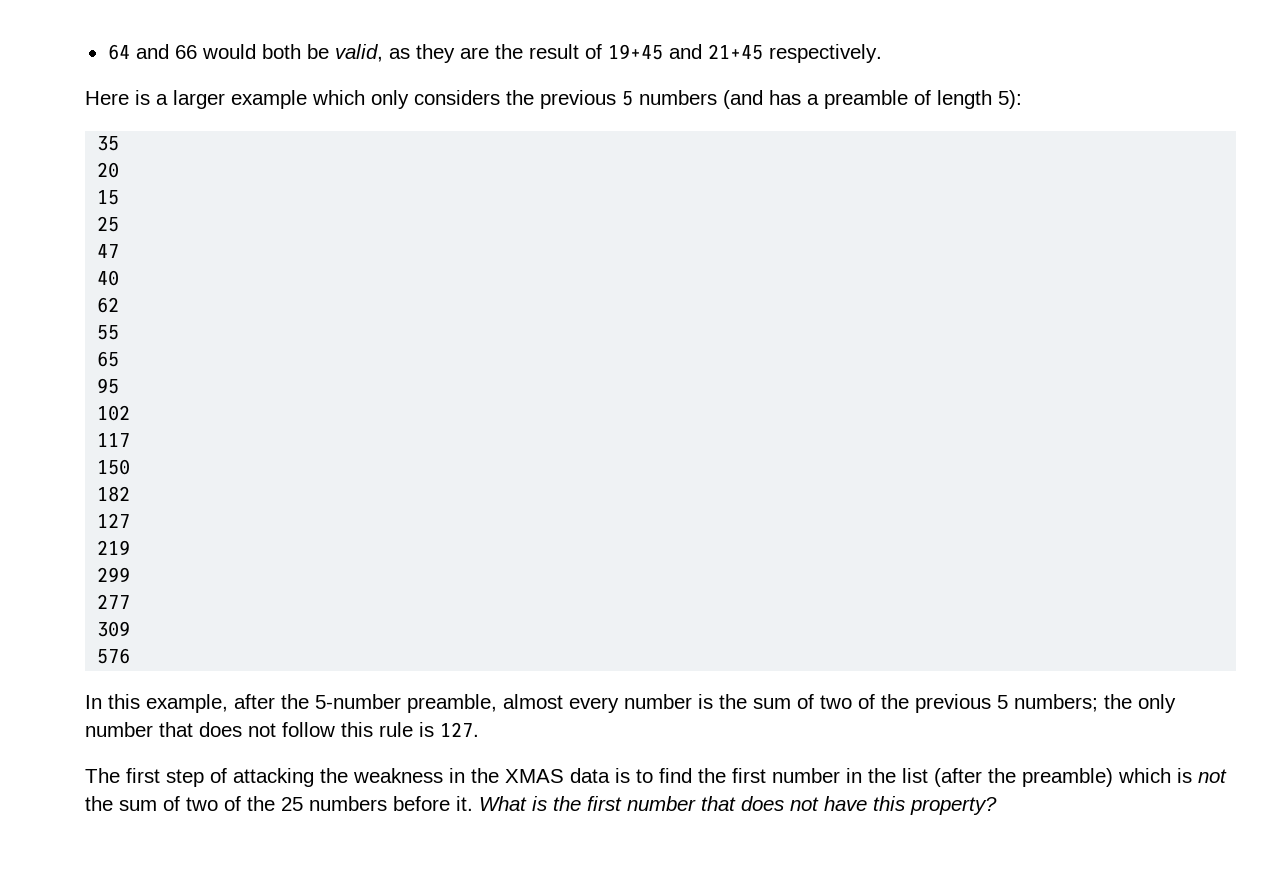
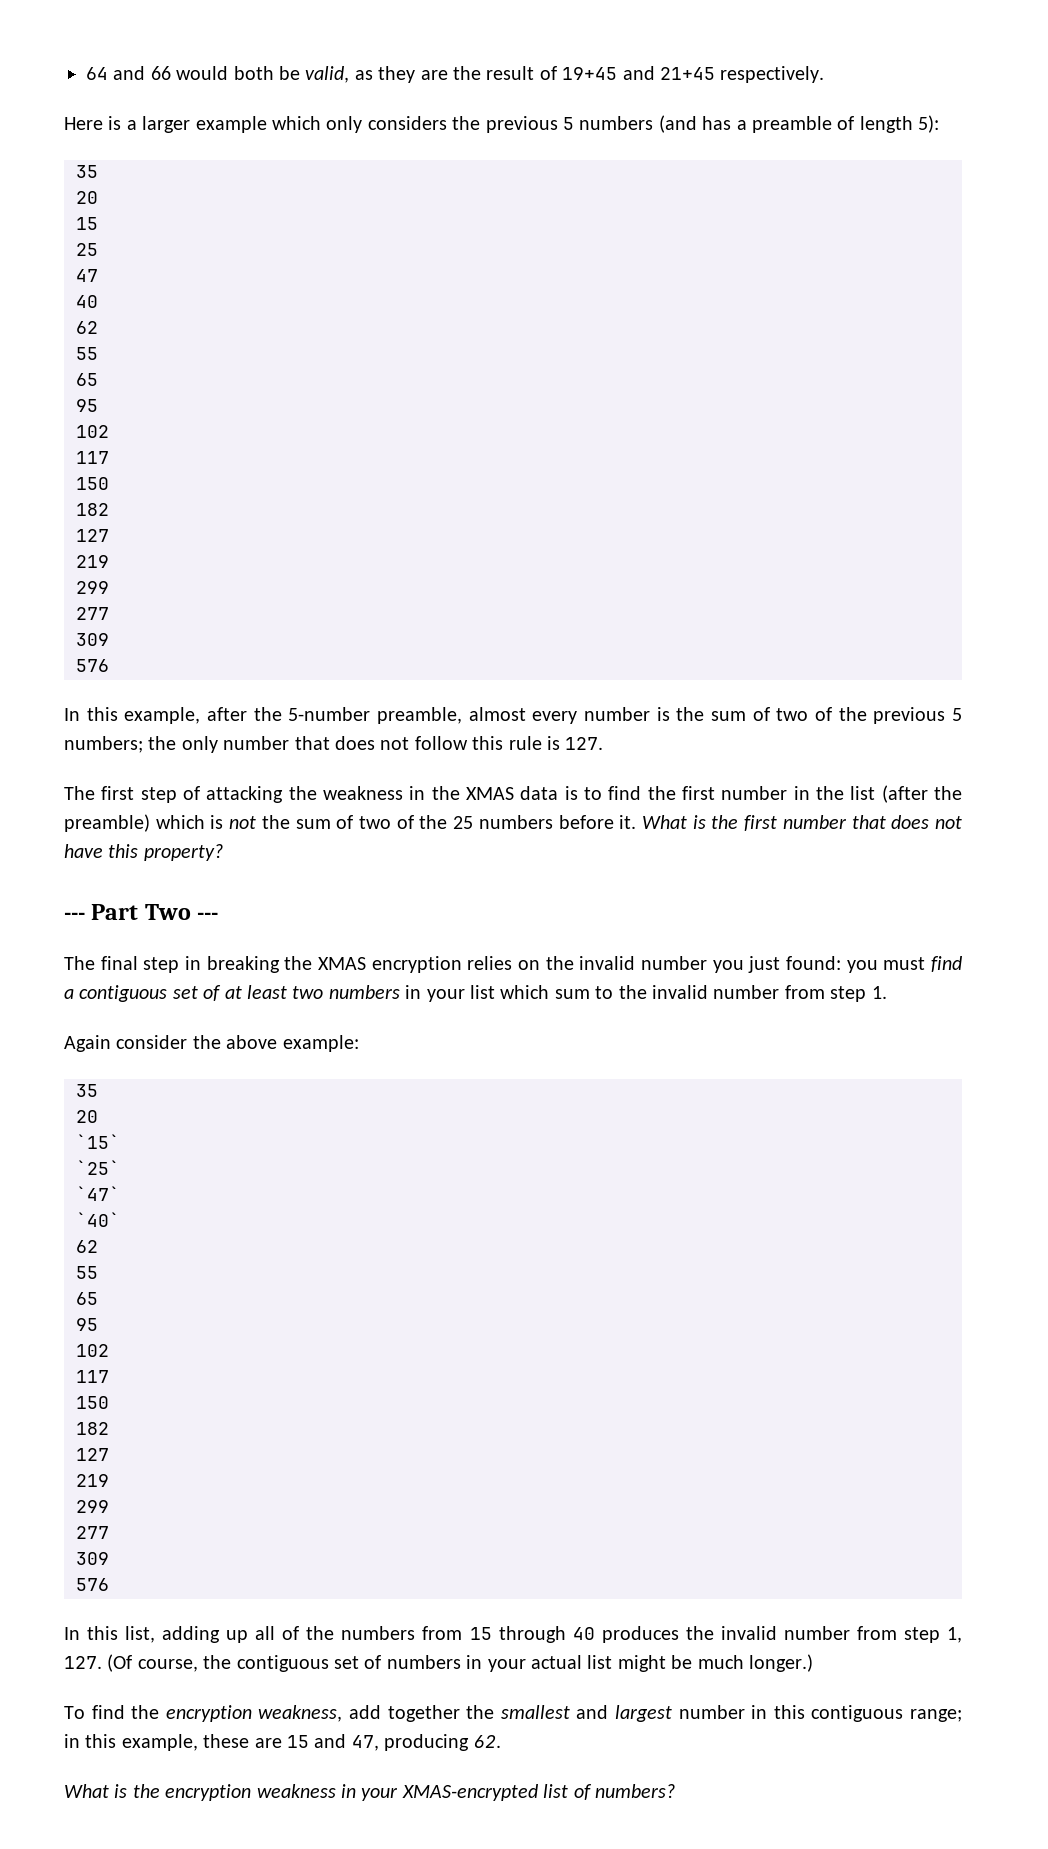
(997, 806) none -> [64,904,219,920] [64,956,962,973] [64,985,887,1002] [64,1035,359,1052] [76,1084,98,1097] [76,1110,98,1123] [76,1134,120,1149] [76,1160,120,1175] [76,1186,120,1201] [76,1212,120,1227] [76,1240,98,1253] [76,1266,98,1279] [76,1292,98,1305] [76,1318,98,1331] [76,1344,109,1357] [76,1370,109,1383] [76,1396,109,1409] [76,1422,109,1435] [76,1448,109,1461] [76,1474,109,1487] [76,1500,109,1513] [76,1526,109,1539] [76,1552,109,1565] [76,1578,109,1591] [64,1626,963,1643] [64,1654,813,1672] [64,1705,963,1722] [64,1734,501,1751] [64,1784,675,1801] // --- Part Two --- // The final step in breaking the XMAS encryption relies on the invalid number you just found: you must find a contiguous set of at least two numbers in your list which sum to the invalid number from step 1. // Again consider the above example: // 35 // 20 // `15` // `25` // `47` // `40` // 62 // 55 // 65 // 95 // 102 // 117 // 150 // 182 // 127 // 219 // 299 // 277 // 309 // 576 // In this list, adding up all of the numbers from 15 through 40 produces the invalid number from step 1, 127. (Of course, the contiguous set of numbers in your actual list might be much longer.) // To find the encryption weakness, add together the smallest and largest number in this contiguous range; in this example, these are 15 and 47, producing 62. // What is the encryption weakness in your XMAS-encrypted list of numbers?

